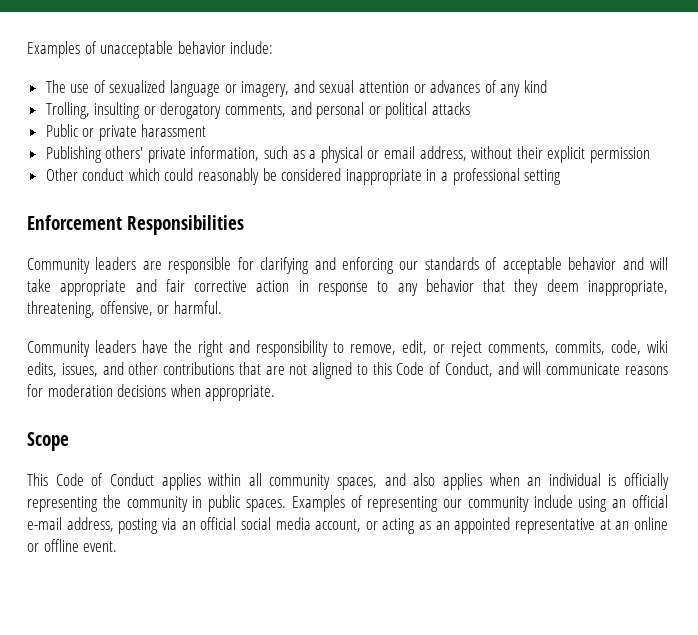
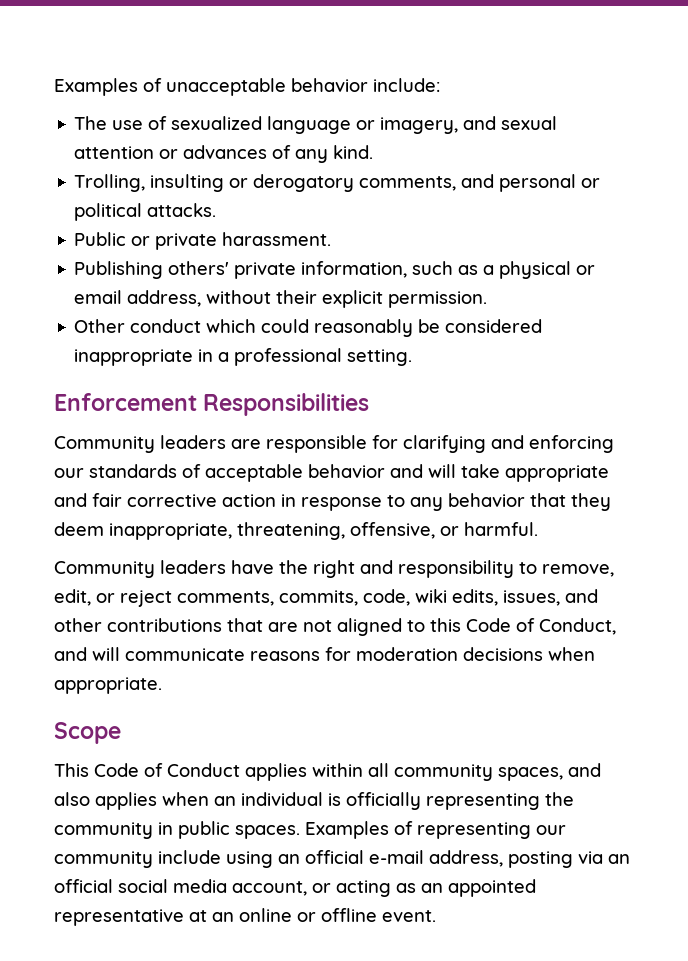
[523,80,547,93] kind -> [333,145,374,159] kind.
[431,102,470,115] attacks -> [147,203,217,217] attacks.
[141,124,207,137] harassment -> [222,232,332,246] harassment.
[589,147,650,163] permission -> [388,291,488,308] permission.
[524,169,562,185] setting -> [347,349,413,366] setting.

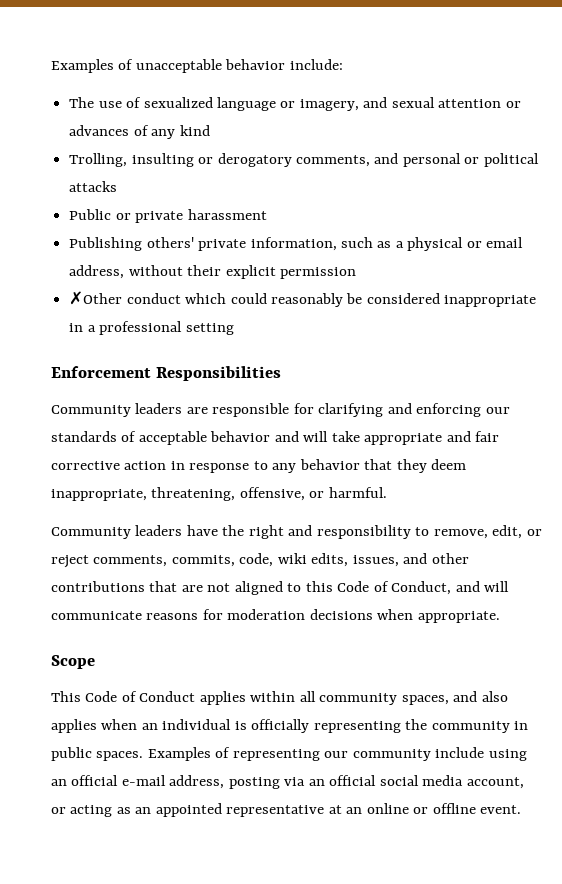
[333,145,374,159] kind. -> [179,125,210,136] kind
[147,203,217,217] attacks. -> [69,181,118,192] attacks
[222,232,332,246] harassment. -> [187,209,267,220] harassment
[388,291,488,308] [74,319,126,333] permission. // Other -> [279,267,356,279] [69,291,123,305] permission // ✗Other
[347,349,413,366] setting. -> [185,323,234,335] setting

